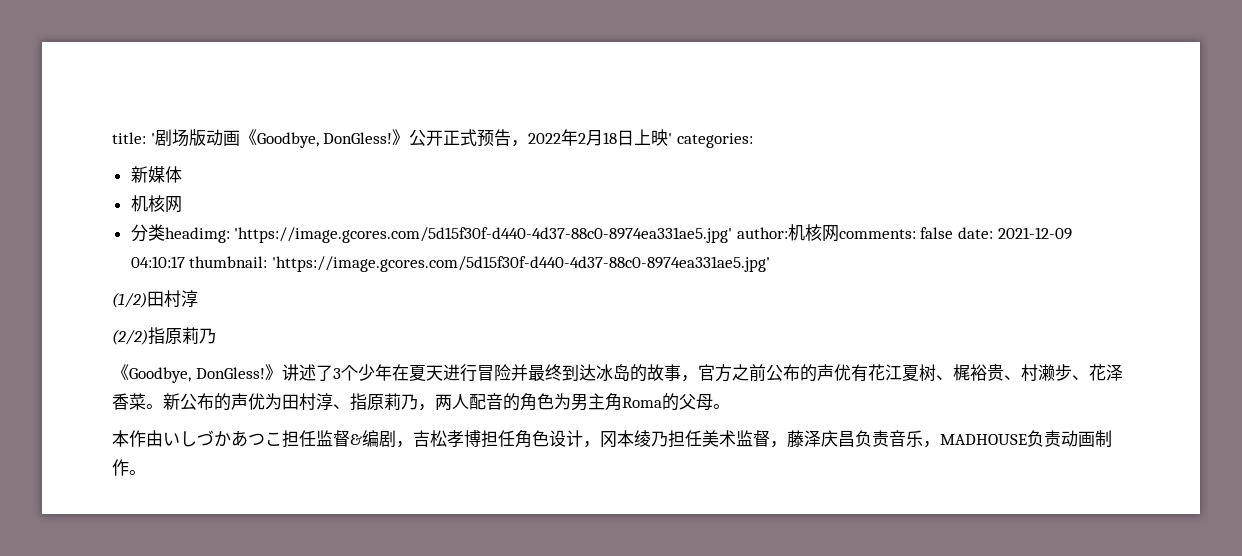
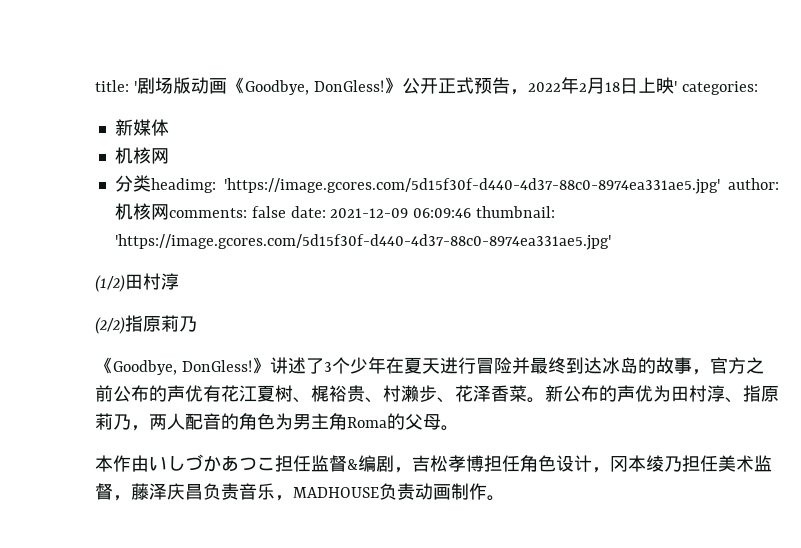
[130,256,185,268] 04:10:17 -> [413,208,472,218] 06:09:46

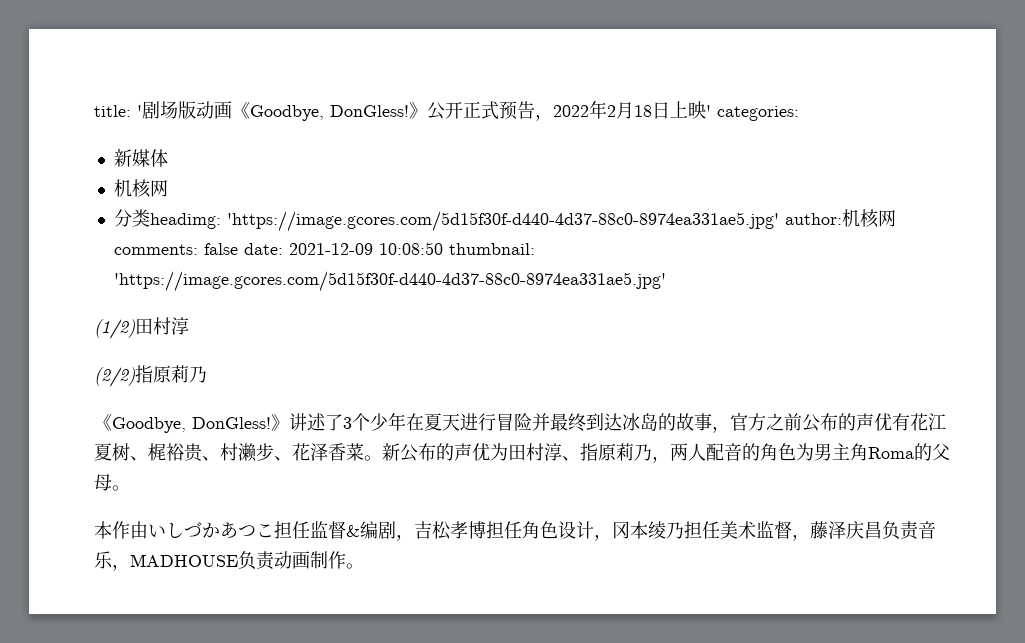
[413,208,472,218] 06:09:46 -> [378,242,443,255] 10:08:50

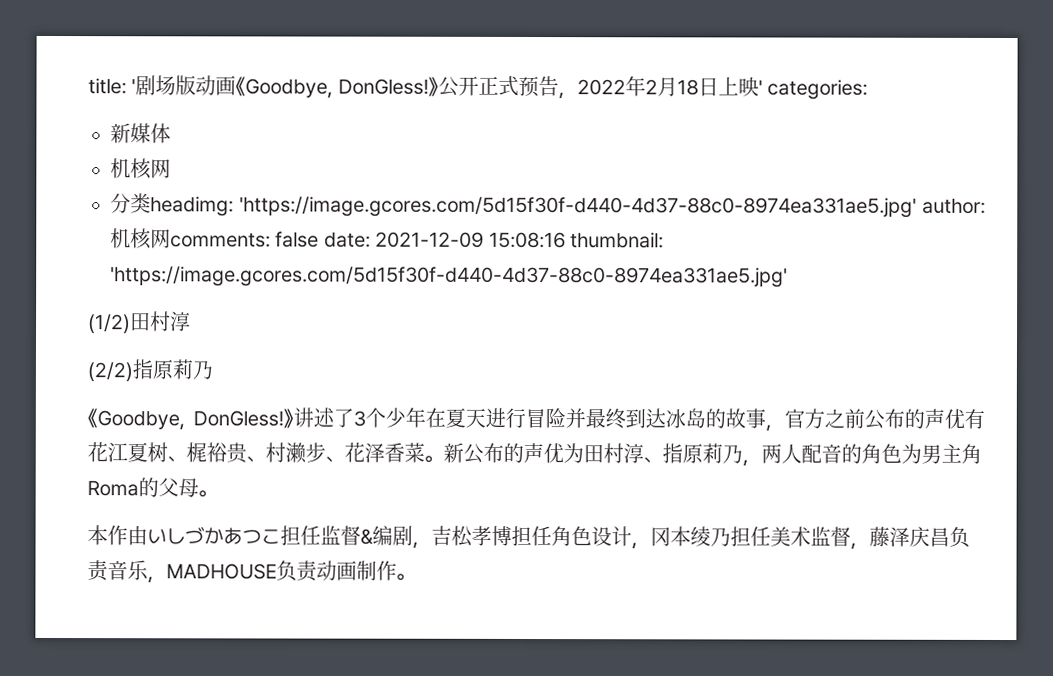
[378,242,443,255] 10:08:50 -> [488,231,566,249] 15:08:16

